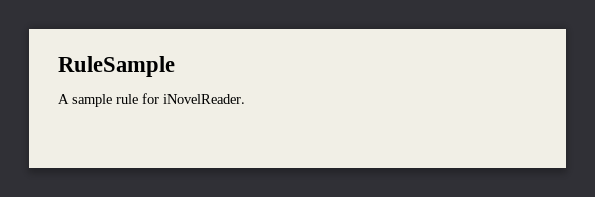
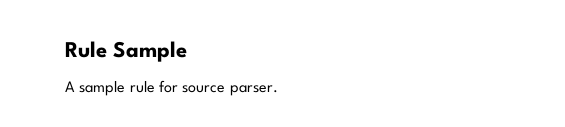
[58,56,175,77] RuleSample -> [65,41,188,62] Rule Sample
[163,94,245,104] iNovelReader. -> [182,85,278,96] source parser.

